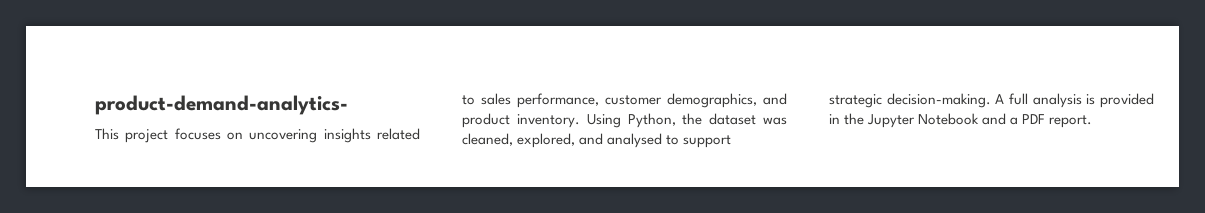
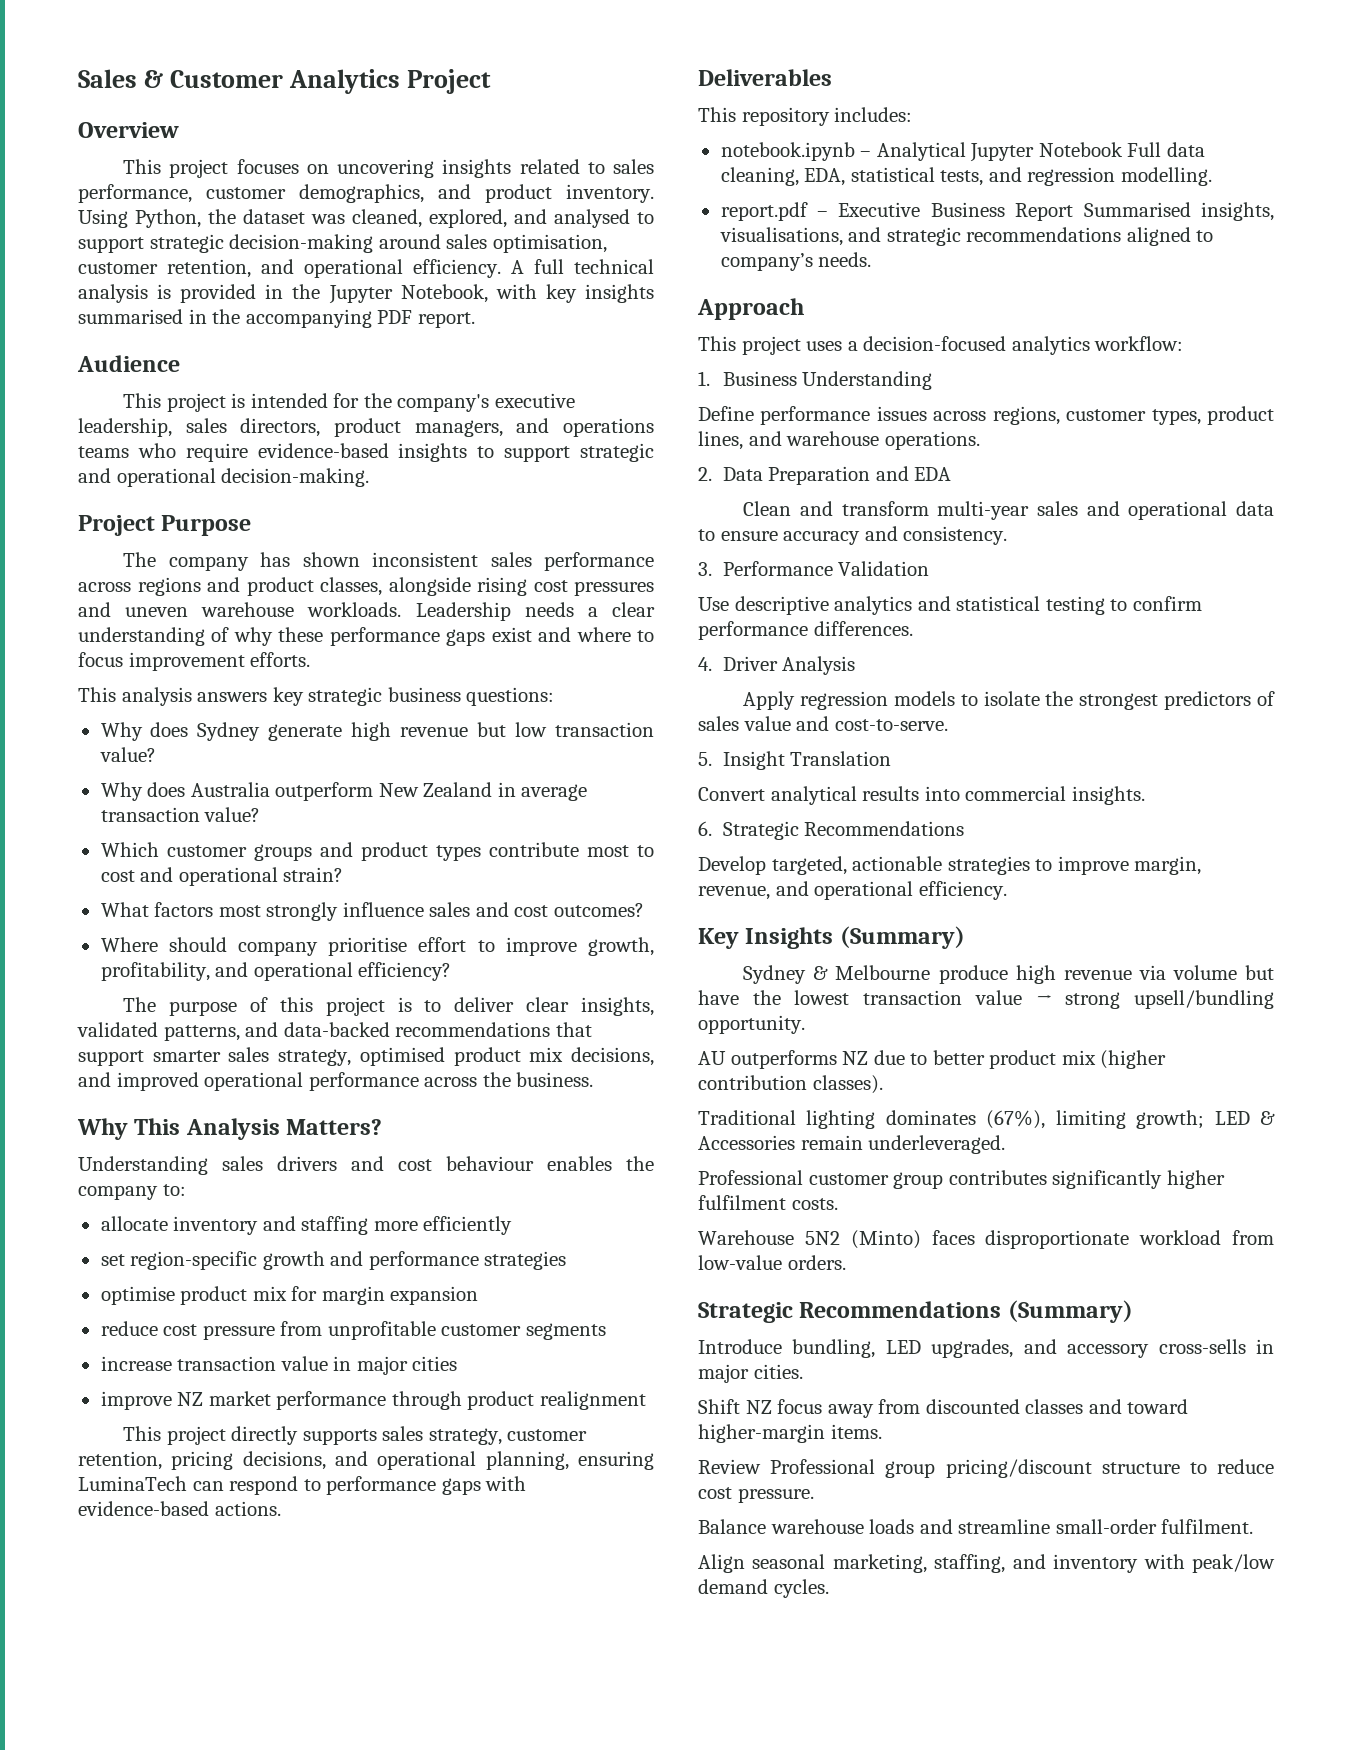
[95,95,348,115] product-demand-analytics- -> [78,69,492,94] [78,122,179,138] Sales & Customer Analytics Project // Overview
[886,93,991,108] decision-making. -> [229,234,607,253] [78,259,501,278] decision-making around sales optimisation, customer retention, and operational efficiency.
(1028, 99) none -> [574,259,654,274] technical
[918,113,1093,128] Notebook and a PDF report. -> [400,284,655,303] [78,309,475,328] [77,355,180,372] [123,393,575,412] [78,418,654,437] [78,443,654,462] [78,468,370,487] [78,515,252,536] [123,552,655,571] [78,577,654,596] [78,602,655,621] [78,627,655,646] [78,652,311,671] [78,687,555,706] [100,722,655,741] [99,747,156,762] [100,782,588,801] [100,807,261,822] [100,842,655,861] [100,867,344,886] [100,902,644,921] [100,937,654,956] [100,962,452,981] [123,997,654,1016] [77,1022,592,1041] [78,1047,654,1066] [78,1072,594,1091] [77,1118,383,1140] [78,1156,654,1175] [78,1184,186,1200] [100,1216,513,1235] [100,1251,567,1270] [100,1286,479,1305] [100,1321,606,1340] [100,1356,458,1375] [100,1391,646,1410] [123,1426,588,1445] [78,1451,654,1470] [78,1476,527,1495] [78,1501,281,1516] [698,69,832,86] [698,107,913,126] [720,142,1205,162] [720,167,1212,186] [720,202,1274,221] [719,227,1214,246] [720,252,872,271] [697,298,804,320] [698,336,1184,355] [698,371,933,390] [698,406,1274,425] [698,431,980,450] [698,466,952,485] [743,501,1274,520] [698,526,1008,545] [698,561,930,576] [698,596,1202,615] [698,621,913,640] [698,656,856,675] [743,691,1275,710] [698,716,948,731] [698,751,892,770] [698,786,1145,805] [698,821,965,840] [698,856,1202,875] [698,881,1007,900] [698,926,965,949] [743,965,1274,984] [698,990,1274,1009] [698,1015,805,1034] [698,1050,1167,1069] [698,1075,883,1094] [698,1110,1275,1129] [698,1135,1006,1154] [698,1170,1225,1189] [698,1195,838,1210] [698,1230,1274,1249] [698,1255,846,1270] [698,1300,1133,1323] [698,1339,1274,1358] [698,1364,803,1383] [698,1399,1189,1418] [698,1424,882,1443] [698,1459,1274,1478] [698,1487,814,1503] [698,1519,1254,1534] [698,1554,1275,1573] [698,1579,829,1598] Notebook, with key insights summarised in the accompanying PDF report. // Audience // This project is intended for the company's executive leadership, sales directors, product managers, and operations teams who require evidence-based insights to support strategic and operational decision-making. // Project Purpose // The company has shown inconsistent sales performance across regions and product classes, alongside rising cost pressures and uneven warehouse workloads. Leadership needs a clear understanding of why these performance gaps exist and where to focus improvement efforts. // This analysis answers key strategic business questions: // Why does Sydney generate high revenue but low transaction value? // Why does Australia outperform New Zealand in average transaction value? // Which customer groups and product types contribute most to cost and operational strain? // What factors most strongly influence sales and cost outcomes? // Where should company prioritise effort to improve growth, profitability, and operational efficiency? // The purpose of this project is to deliver clear insights, validated patterns, and data-backed recommendations that support smarter sales strategy, optimised product mix decisions, and improved operational performance across the business. // Why This Analysis Matters? // Understanding sales drivers and cost behaviour enables the company to: // allocate inventory and staffing more efficiently // set region-specific growth and performance strategies // optimise product mix for margin expansion // reduce cost pressure from unprofitable customer segments // increase transaction value in major cities // improve NZ market performance through product realignment // This project directly supports sales strategy, customer retention, pricing decisions, and operational planning, ensuring LuminaTech can respond to performance gaps with evidence-based actions. // Deliverables // This repository includes: // notebook.ipynb – Analytical Jupyter Notebook Full data cleaning, EDA, statistical tests, and regression modelling. // report.pdf – Executive Business Report Summarised insights, visualisations, and strategic recommendations aligned to company’s needs. // Approach // This project uses a decision-focused analytics workflow: // 1. Business Understanding // Define performance issues across regions, customer types, product lines, and warehouse operations. // 2. Data Preparation and EDA // Clean and transform multi-year sales and operational data to ensure accuracy and consistency. // 3. Performance Validation // Use descriptive analytics and statistical testing to confirm performance differences. // 4. Driver Analysis // Apply regression models to isolate the strongest predictors of sales value and cost-to-serve. // 5. Insight Translation // Convert analytical results into commercial insights. // 6. Strategic Recommendations // Develop targeted, actionable strategies to improve margin, revenue, and operational efficiency. // Key Insights (Summary) // Sydney & Melbourne produce high revenue via volume but have the lowest transaction value → strong upsell/bundling opportunity. // AU outperforms NZ due to better product mix (higher contribution classes). // Traditional lighting dominates (67%), limiting growth; LED & Accessories remain underleveraged. // Professional customer group contributes significantly higher fulfilment costs. // Warehouse 5N2 (Minto) faces disproportionate workload from low-value orders. // Strategic Recommendations (Summary) // Introduce bundling, LED upgrades, and accessory cross-sells in major cities. // Shift NZ focus away from discounted classes and toward higher-margin items. // Review Professional group pricing/discount structure to reduce cost pressure. // Balance warehouse loads and streamline small-order fulfilment. // Align seasonal marketing, staffing, and inventory with peak/low demand cycles.

